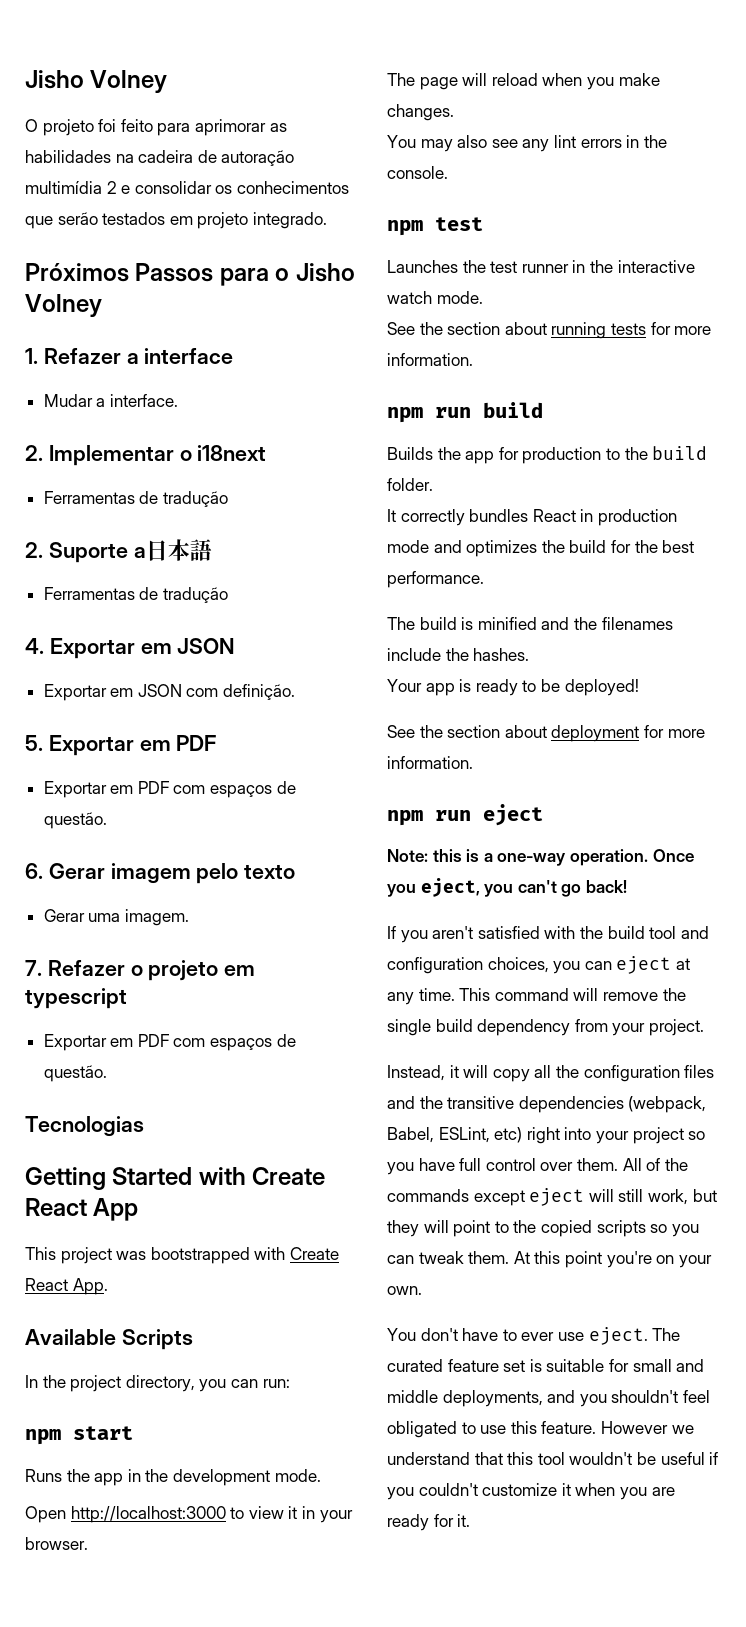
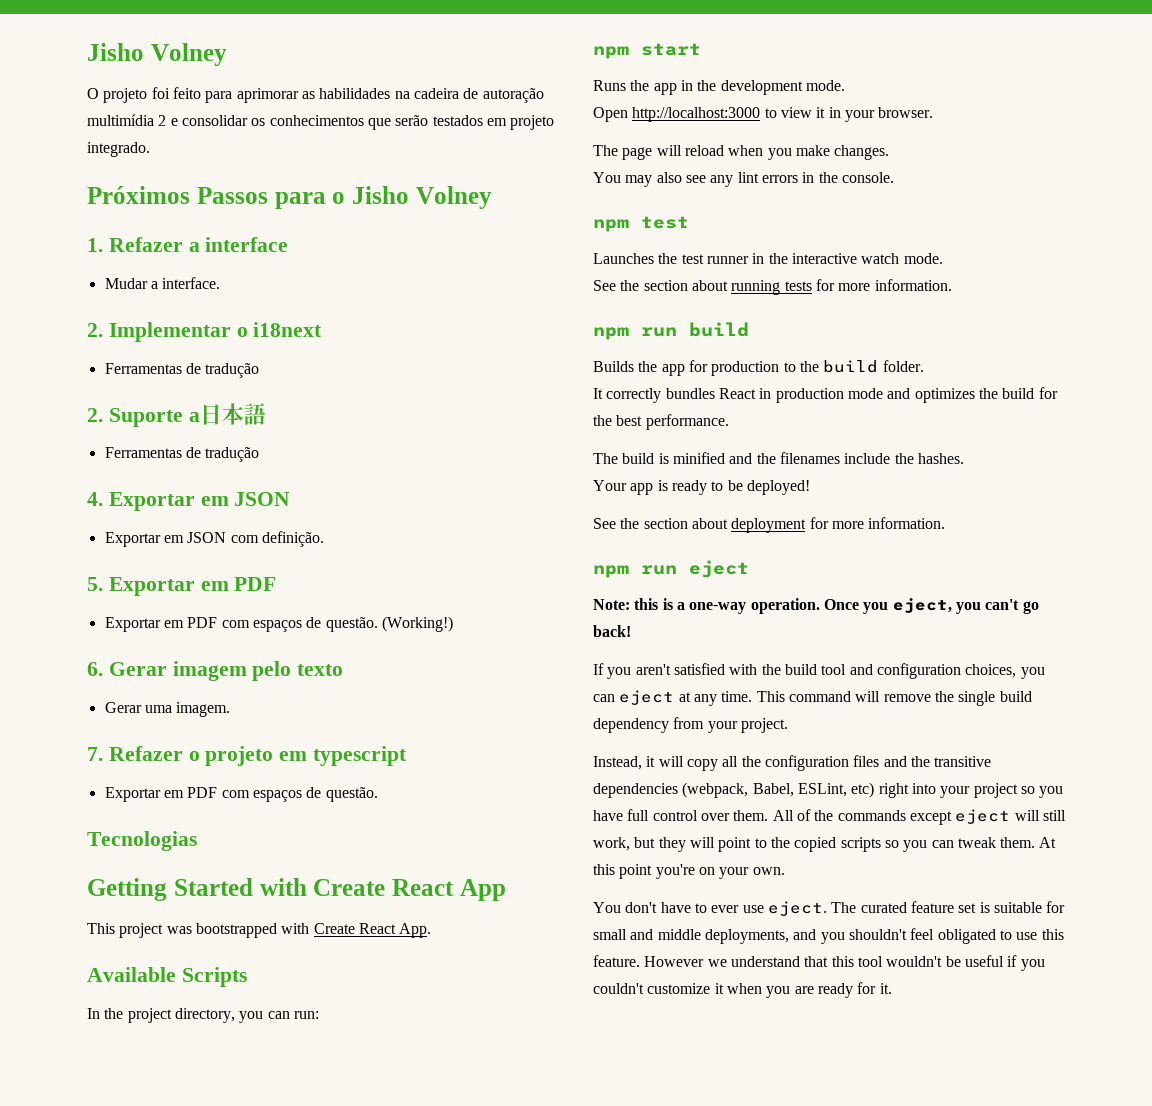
(107, 820) none -> [381,616,453,632] (Working!)

